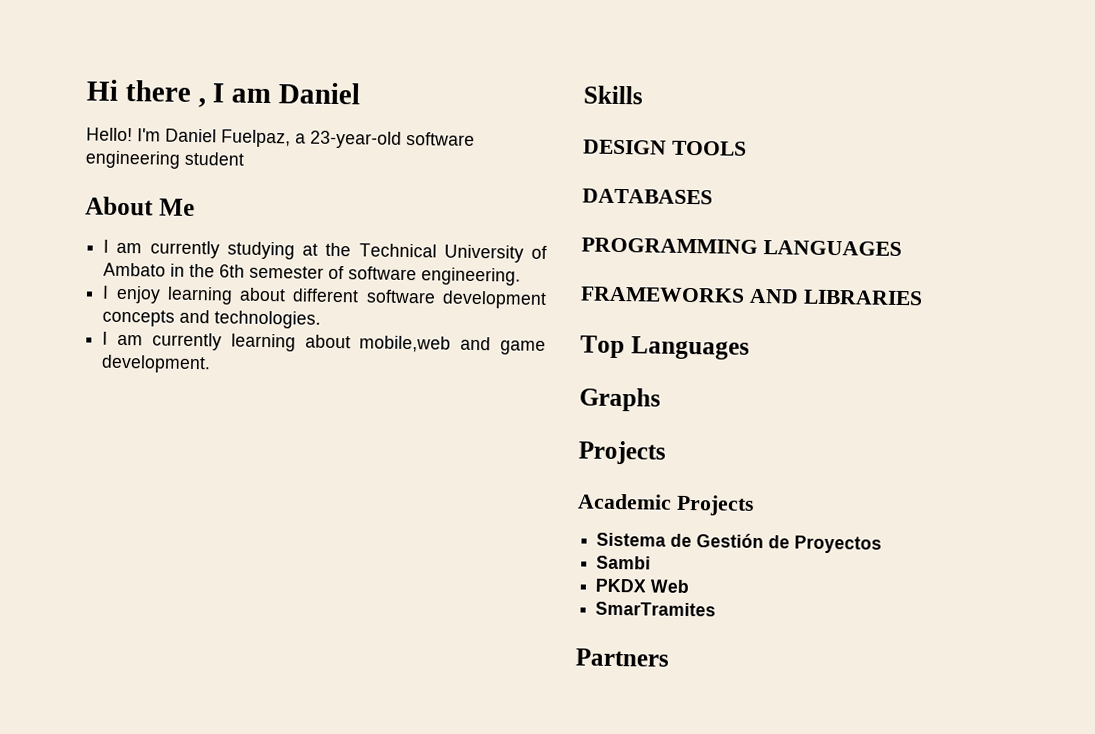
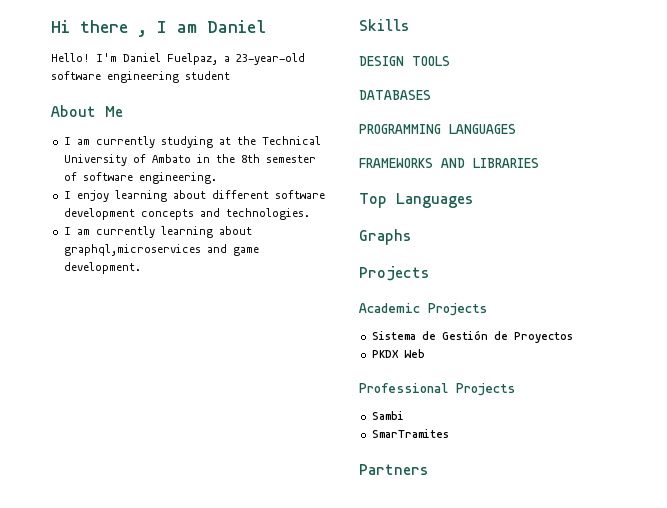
[219,264,246,278] 6th -> [240,154,260,163] 8th
[359,335,452,353] mobile,web -> [63,244,201,256] graphql,microservices
[596,555,652,570] // Sambi -> (573, 337) none
(691, 586) none -> [359,383,515,396] [371,411,404,420] // Professional Projects // Sambi

